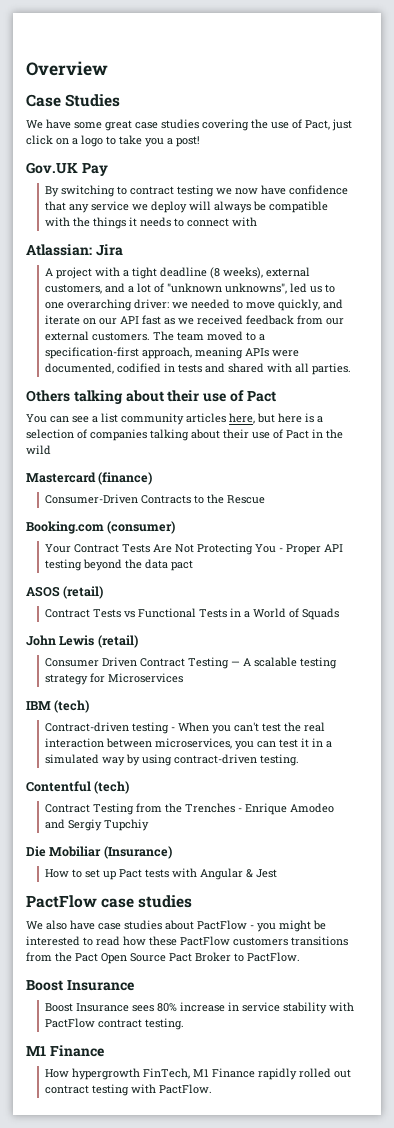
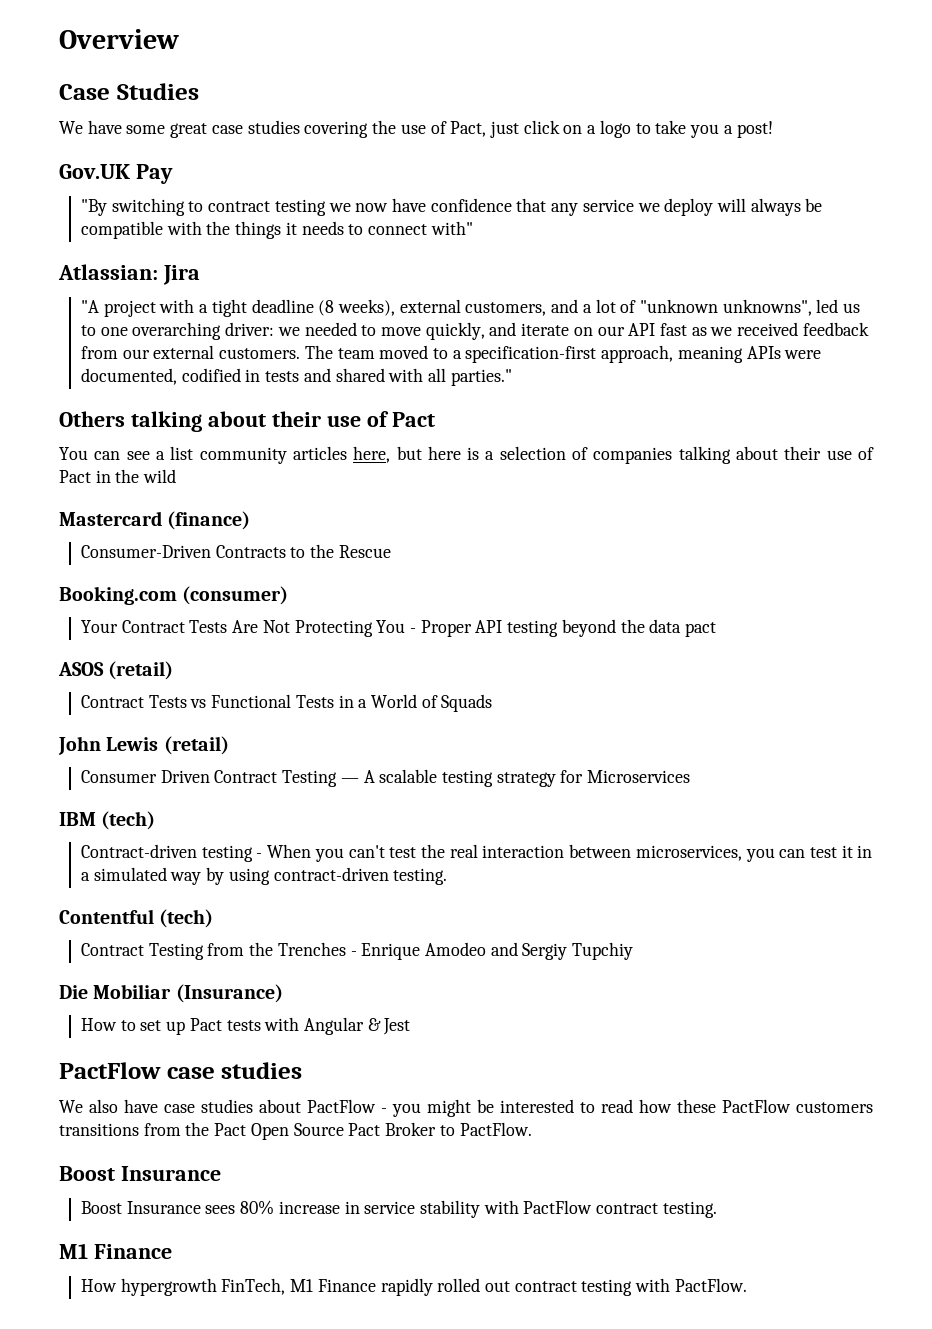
[45,186,60,197] By -> [80,199,107,216] "By
[232,217,258,227] with -> [430,221,473,235] with"
[45,268,54,276] A -> [80,300,99,313] "A
[312,363,352,375] parties. -> [450,369,512,386] parties."

